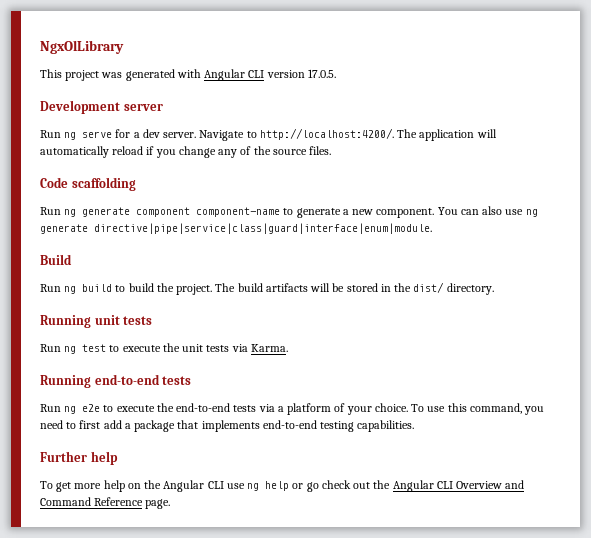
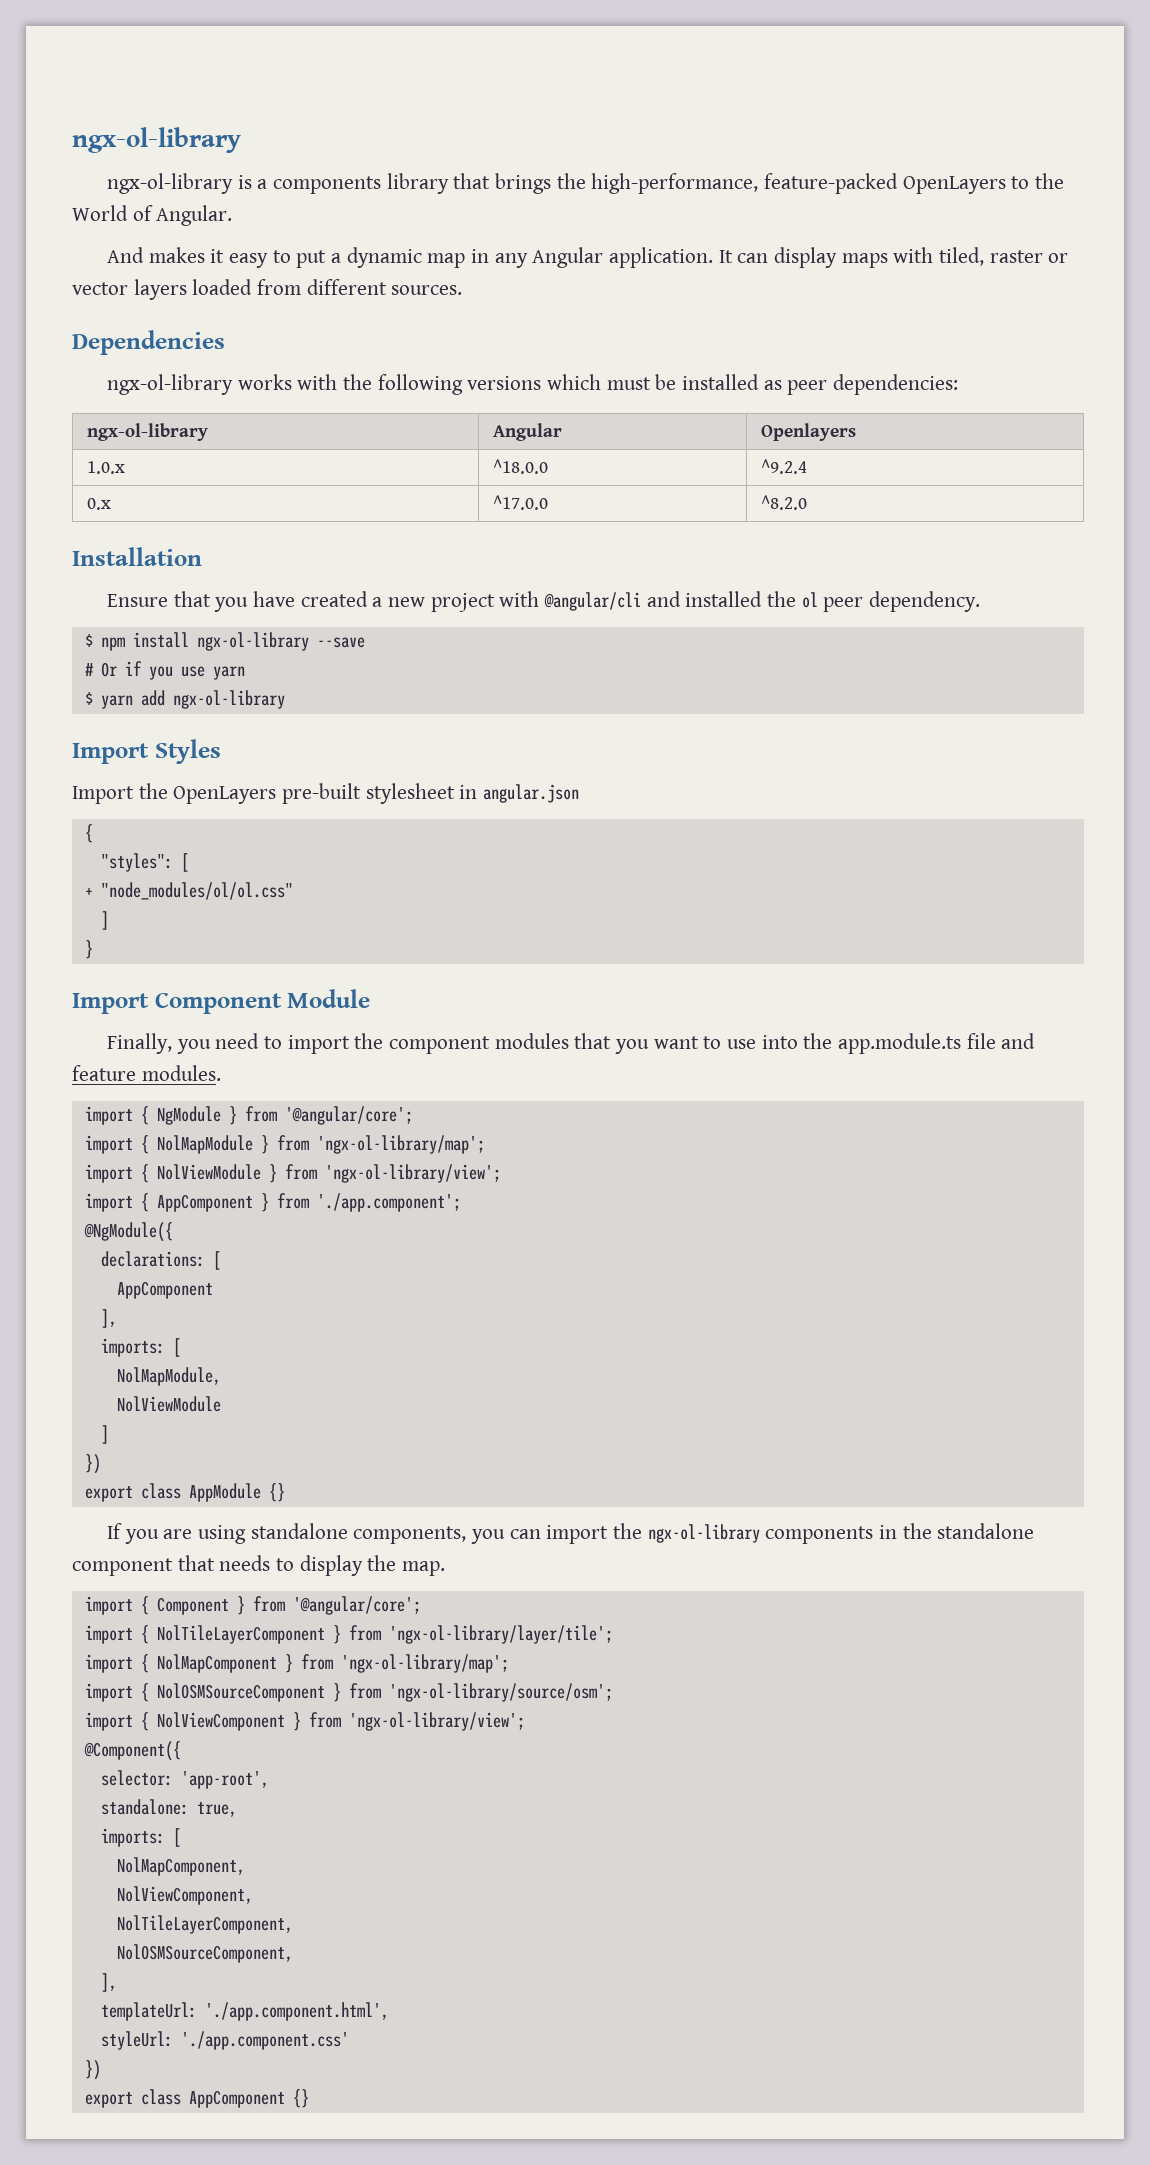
[40,40,124,54] [40,69,336,81] [40,100,163,114] [40,128,497,141] [40,146,332,158] [40,177,136,191] [40,206,538,218] [40,223,432,234] [40,254,72,265] [40,282,494,295] [40,315,153,328] [40,343,288,354] [40,374,192,388] [40,403,545,415] [40,420,415,432] [40,451,118,465] [40,480,525,492] [40,497,171,509] NgxOlLibrary // This project was generated with Angular CLI version 17.0.5. // Development server // Run ng serve for a dev server. Navigate to http://localhost:4200/. The application will automatically reload if you change any of the source files. // Code scaffolding // Run ng generate component component-name to generate a new component. You can also use ng generate directive|pipe|service|class|guard|interface|enum|module. // Build // Run ng build to build the project. The build artifacts will be stored in the dist/ directory. // Running unit tests // Run ng test to execute the unit tests via Karma. // Running end-to-end tests // Run ng e2e to execute the end-to-end tests via a platform of your choice. To use this command, you need to first add a package that implements end-to-end testing capabilities. // Further help // To get more help on the Angular CLI use ng help or go check out the Angular CLI Overview and Command Reference page. -> [72,127,241,153] [106,173,1065,194] [72,205,233,226] [106,247,1069,268] [72,279,463,300] [72,330,225,355] [106,374,959,395] [86,423,208,441] [492,423,562,441] [760,423,856,441] [86,461,125,474] [492,459,548,474] [760,459,807,474] [86,498,111,510] [492,495,548,510] [760,495,807,510] [72,547,202,566] [106,591,981,612] [84,632,365,651] [84,661,245,680] [84,690,285,709] [72,739,221,764] [72,783,580,804] [84,824,93,843] [100,853,189,872] [84,882,293,900] [100,911,109,930] [84,940,93,959] [72,989,371,1014] [106,1033,1036,1054] [72,1065,221,1081] [84,1106,413,1125] [84,1135,485,1154] [84,1164,501,1183] [84,1193,461,1212] [83,1222,173,1242] [100,1251,221,1270] [116,1281,213,1299] [100,1309,117,1328] [100,1338,181,1357] [116,1367,221,1386] [116,1396,221,1412] [100,1425,109,1444] [84,1454,101,1474] [84,1483,285,1502] [106,1523,1035,1544] [72,1555,446,1576] [84,1596,421,1615] [84,1625,613,1644] [84,1654,509,1673] [84,1683,613,1702] [84,1712,525,1731] [83,1741,181,1761] [100,1770,269,1789] [100,1799,237,1817] [100,1828,181,1847] [116,1857,245,1876] [116,1886,253,1905] [116,1915,293,1934] [116,1944,293,1963] [100,1973,117,1992] [100,2002,389,2021] [100,2031,349,2050] [84,2060,101,2080] [84,2089,309,2108] ngx-ol-library // ngx-ol-library is a components library that brings the high-performance, feature-packed OpenLayers to the World of Angular. // And makes it easy to put a dynamic map in any Angular application. It can display maps with tiled, raster or vector layers loaded from different sources. // Dependencies // ngx-ol-library works with the following versions which must be installed as peer dependencies: // ngx-ol-library | Angular | Openlayers // 1.0.x | ^18.0.0 | ^9.2.4 // 0.x | ^17.0.0 | ^8.2.0 // Installation // Ensure that you have created a new project with @angular/cli and installed the ol peer dependency. // $ npm install ngx-ol-library --save // # Or if you use yarn // $ yarn add ngx-ol-library // Import Styles // Import the OpenLayers pre-built stylesheet in angular.json // { // "styles": [ // + "node_modules/ol/ol.css" // ] // } // Import Component Module // Finally, you need to import the component modules that you want to use into the app.module.ts file and feature modules. // import { NgModule } from '@angular/core'; // import { NolMapModule } from 'ngx-ol-library/map'; // import { NolViewModule } from 'ngx-ol-library/view'; // import { AppComponent } from './app.component'; // @NgModule({ // declarations: [ // AppComponent // ], // imports: [ // NolMapModule, // NolViewModule // ] // }) // export class AppModule {} // If you are using standalone components, you can import the ngx-ol-library components in the standalone component that needs to display the map. // import { Component } from '@angular/core'; // import { NolTileLayerComponent } from 'ngx-ol-library/layer/tile'; // import { NolMapComponent } from 'ngx-ol-library/map'; // import { NolOSMSourceComponent } from 'ngx-ol-library/source/osm'; // import { NolViewComponent } from 'ngx-ol-library/view'; // @Component({ // selector: 'app-root', // standalone: true, // imports: [ // NolMapComponent, // NolViewComponent, // NolTileLayerComponent, // NolOSMSourceComponent, // ], // templateUrl: './app.component.html', // styleUrl: './app.component.css' // }) // export class AppComponent {}

